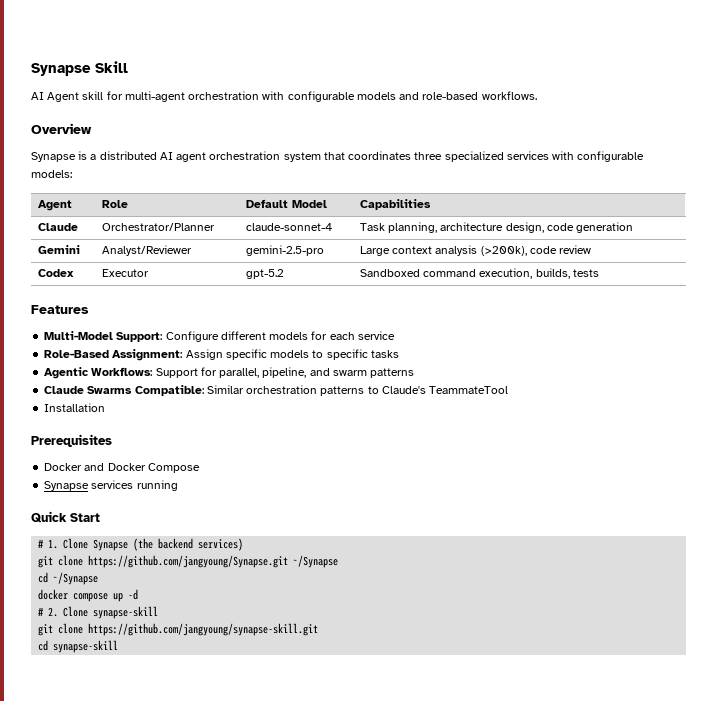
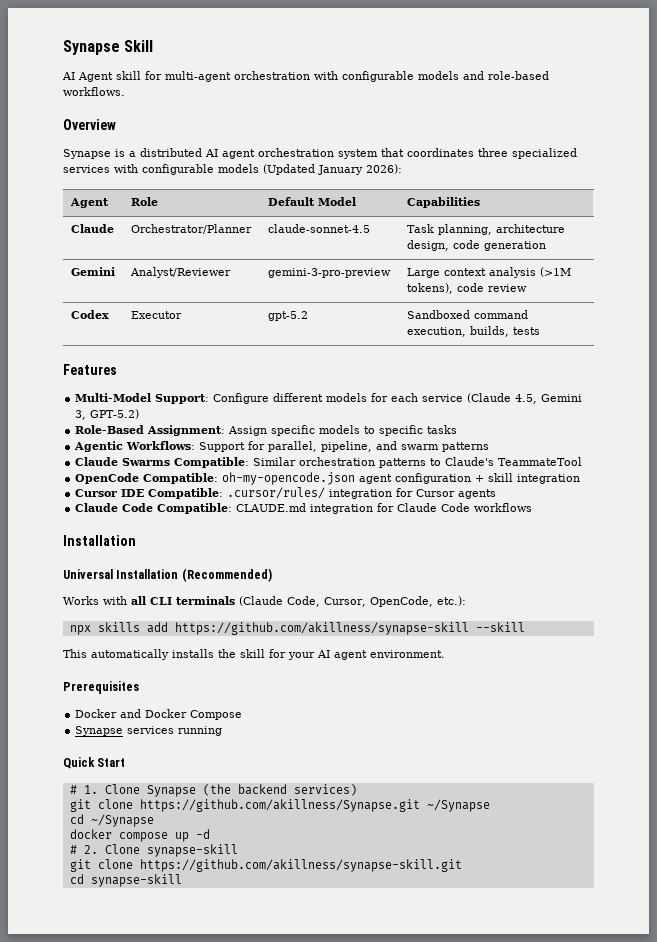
[31,170,72,178] models: -> [218,164,402,175] models (Updated January 2026):
[245,223,332,231] claude-sonnet-4 -> [267,224,370,233] claude-sonnet-4.5
[245,245,324,256] gemini-2.5-pro -> [267,268,391,278] gemini-3-pro-preview
[480,246,527,256] (>200k), -> [539,267,571,277] [406,283,453,294] (>1M tokens),
(395, 335) none -> [467,393,583,404] [75,409,140,420] (Claude 4.5, Gemini 3, GPT-5.2)
[44,403,106,412] Installation -> [75,472,581,485] [75,487,497,499] [75,503,533,514] [63,535,136,546] [63,568,272,582] [63,596,466,607] [69,622,525,635] [63,649,445,660] OpenCode Compatible: oh-my-opencode.json agent configuration + skill integration // Cursor IDE Compatible: .cursor/rules/ integration for Cursor agents // Claude Code Compatible: CLAUDE.md integration for Claude Code workflows // Installation // Universal Installation (Recommended) // Works with all CLI terminals (Claude Code, Cursor, OpenCode, etc.): // npx skills add https://github.com/akillness/synapse-skill --skill // This automatically installs the skill for your AI agent environment.
[88,555,289,568] https://github.com/jangyoung/Synapse.git -> [139,799,420,812] https://github.com/akillness/Synapse.git
[88,623,319,636] https://github.com/jangyoung/synapse-skill.git -> [139,859,462,872] https://github.com/akillness/synapse-skill.git

